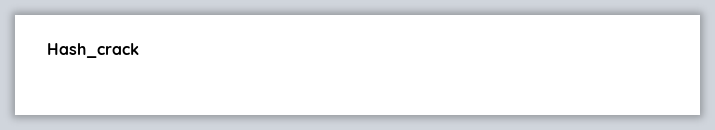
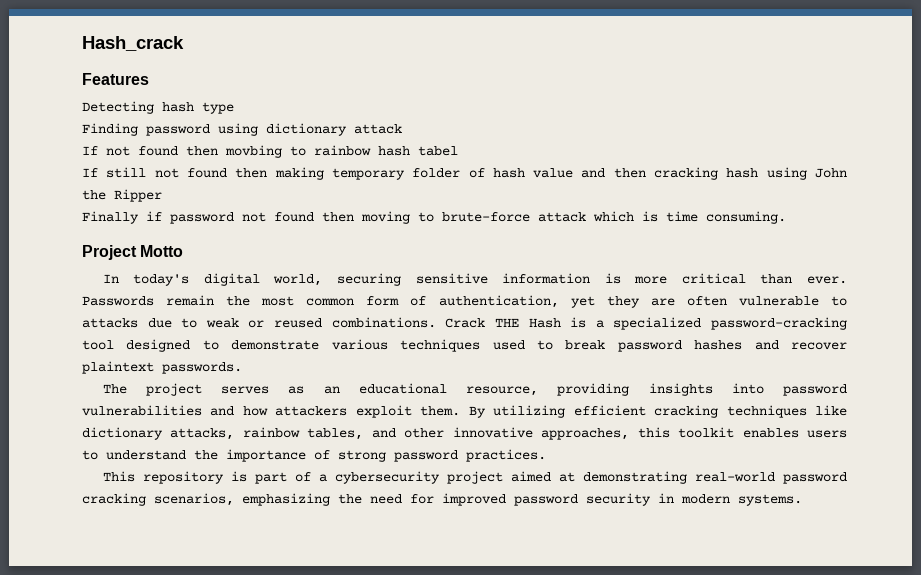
(139, 50) none -> [82,73,149,85] [82,101,234,114] [82,123,402,136] [82,145,458,158] [82,167,847,180] [82,189,162,202] [82,211,786,224] [82,245,184,260] [102,273,847,286] [82,295,848,308] [82,317,848,330] [82,339,847,352] [82,361,242,374] [102,383,847,396] [82,405,847,418] [82,427,848,440] [82,449,546,462] [102,471,847,484] [82,493,802,506] // Features // Detecting hash type // Finding password using dictionary attack // If not found then movbing to rainbow hash tabel // If still not found then making temporary folder of hash value and then cracking hash using John the Ripper // Finally if password not found then moving to brute-force attack which is time consuming. // Project Motto // In today's digital world, securing sensitive information is more critical than ever. Passwords remain the most common form of authentication, yet they are often vulnerable to attacks due to weak or reused combinations. Crack THE Hash is a specialized password-cracking tool designed to demonstrate various techniques used to break password hashes and recover plaintext passwords. // The project serves as an educational resource, providing insights into password vulnerabilities and how attackers exploit them. By utilizing efficient cracking techniques like dictionary attacks, rainbow tables, and other innovative approaches, this toolkit enables users to understand the importance of strong password practices. // This repository is part of a cybersecurity project aimed at demonstrating real-world password cracking scenarios, emphasizing the need for improved password security in modern systems.

